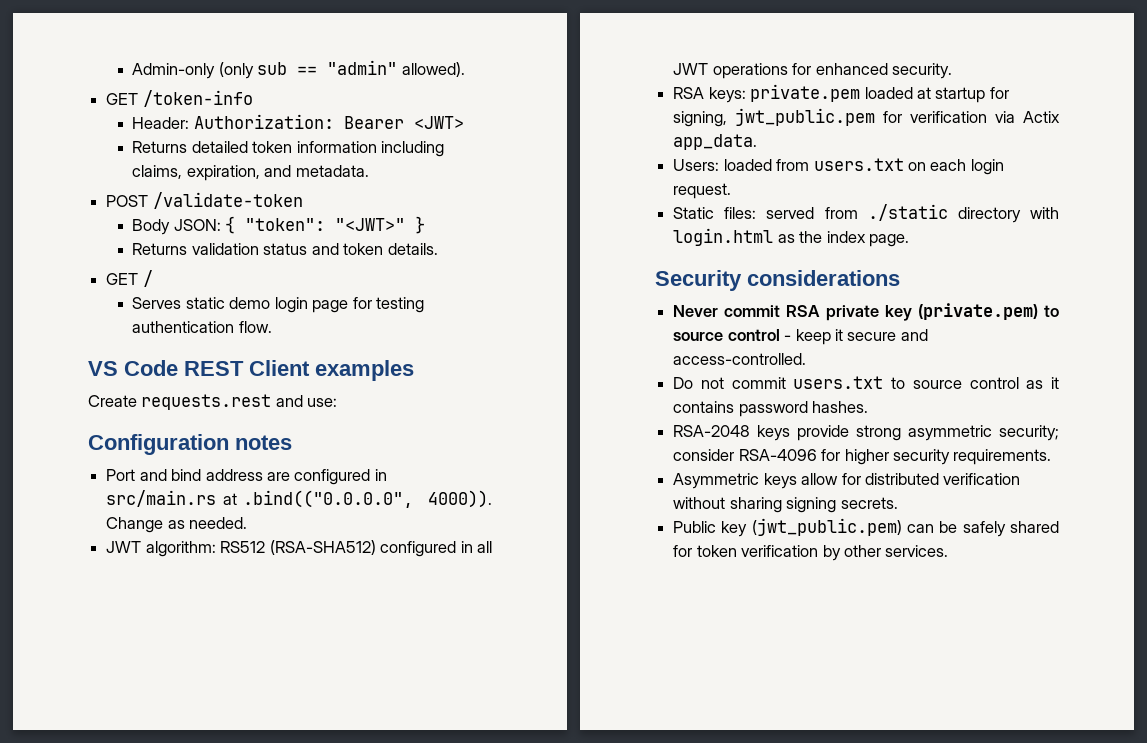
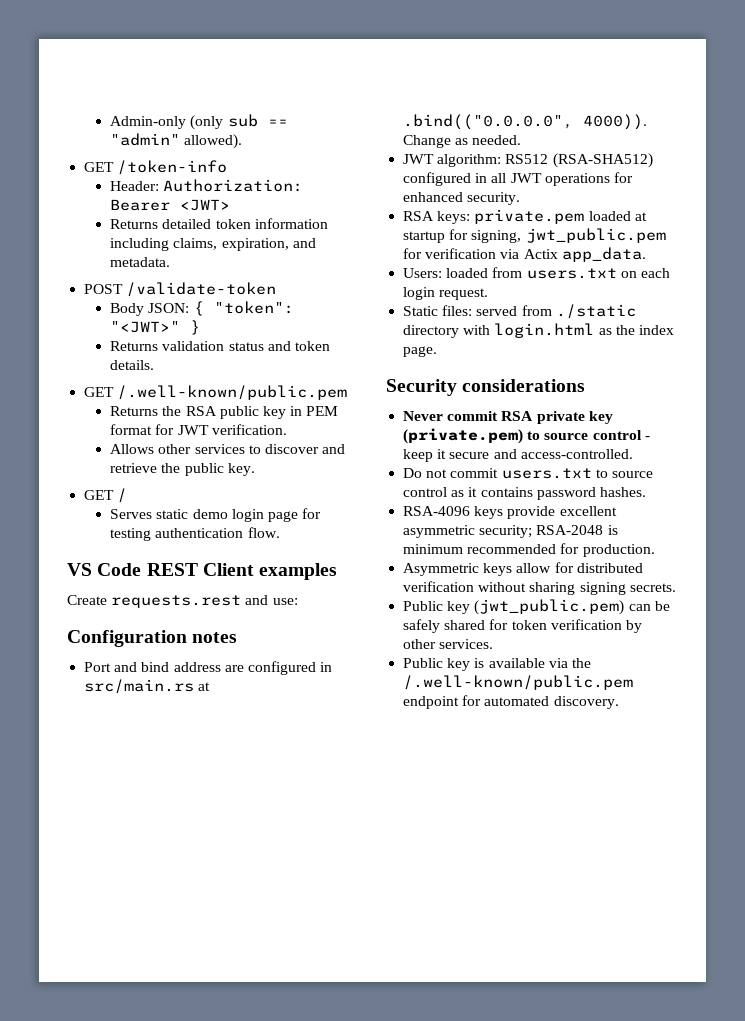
(438, 249) none -> [84,385,348,400] [110,406,339,419] [110,424,287,435] [110,444,346,454] [110,463,255,476] // GET /.well-known/public.pem // Returns the RSA public key in PEM format for JWT verification. // Allows other services to discover and retrieve the public key.
[673,425,751,437] RSA-2048 -> [403,506,471,516] RSA-4096
[856,425,902,441] strong -> [559,506,617,516] excellent
[673,449,1052,465] consider RSA-4096 for higher security requirements. -> [536,525,618,535] [403,543,655,557] RSA-2048 is minimum recommended for production.
(949, 551) none -> [403,658,591,671] [403,675,634,690] [403,695,619,709] // Public key is available via the /.well-known/public.pem endpoint for automated discovery.

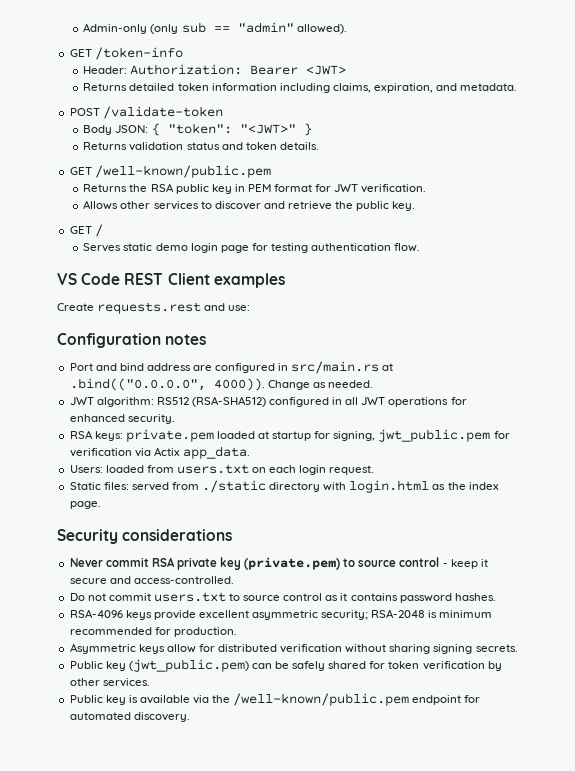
[117,385,348,400] /.well-known/public.pem -> [94,165,271,178] /well-known/public.pem
[403,675,634,690] /.well-known/public.pem -> [233,693,410,706] /well-known/public.pem

